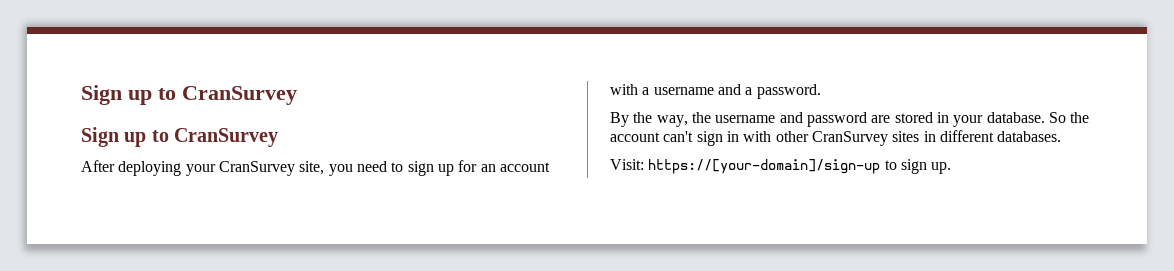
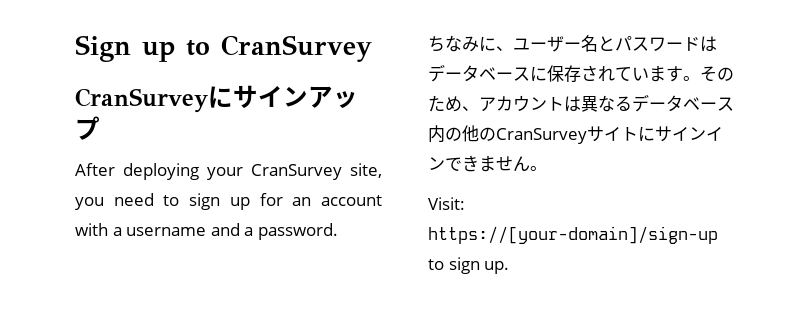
[81,85,297,105] [81,127,279,147] Sign up to CranSurvey // Sign up to CranSurvey -> [75,35,372,62] [75,85,358,113] [75,116,100,140] Sign up to CranSurvey // CranSurveyにサインアップ
[610,112,1090,127] [610,130,1062,146] By the way, the username and password are stored in your database. So the account can't sign in with other CranSurvey sites in different databases. -> [428,35,717,52] [428,64,734,82] [428,94,734,112] [428,125,723,144] [428,155,547,172] ちなみに、ユーザー名とパスワードはデータベースに保存されています。そのため、アカウントは異なるデータベース内の他のCranSurveyサイトにサインインできません。

